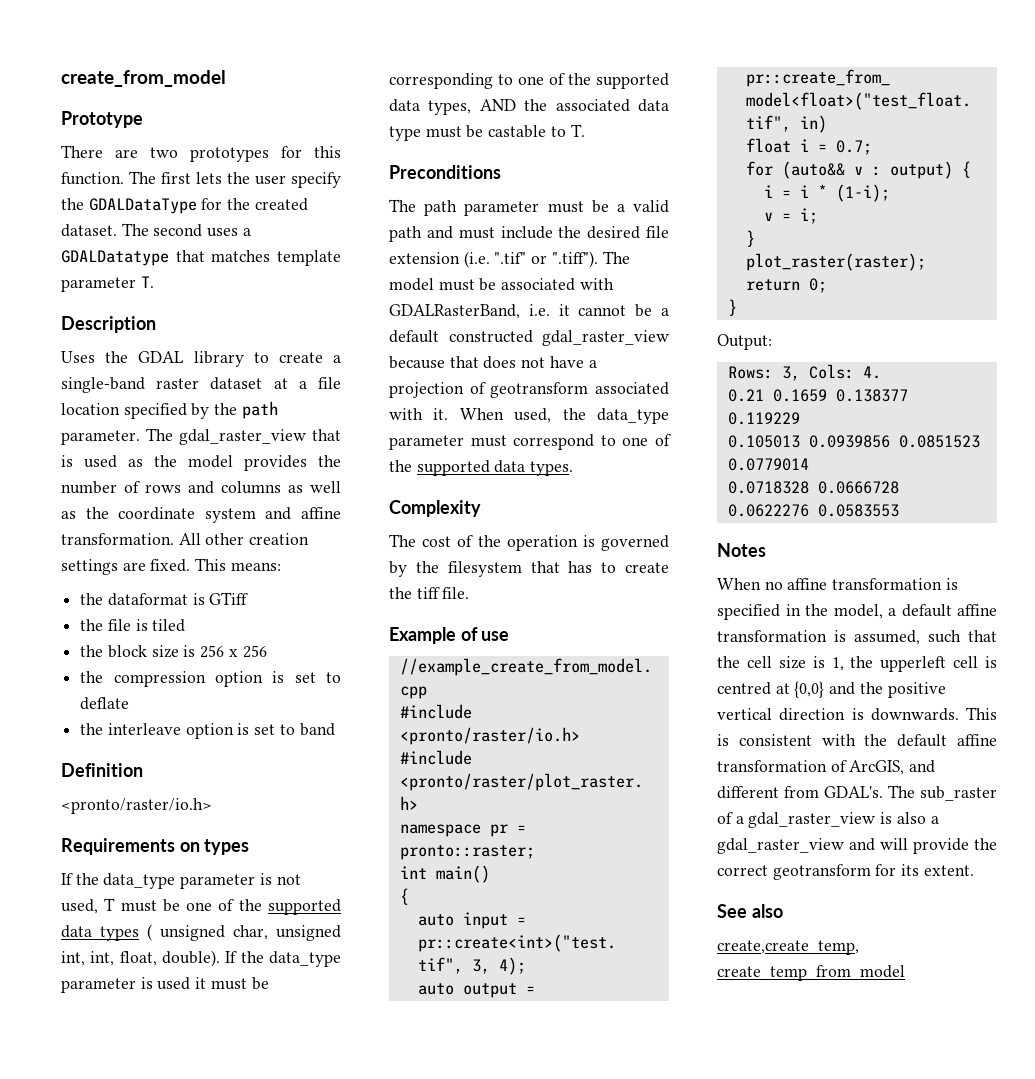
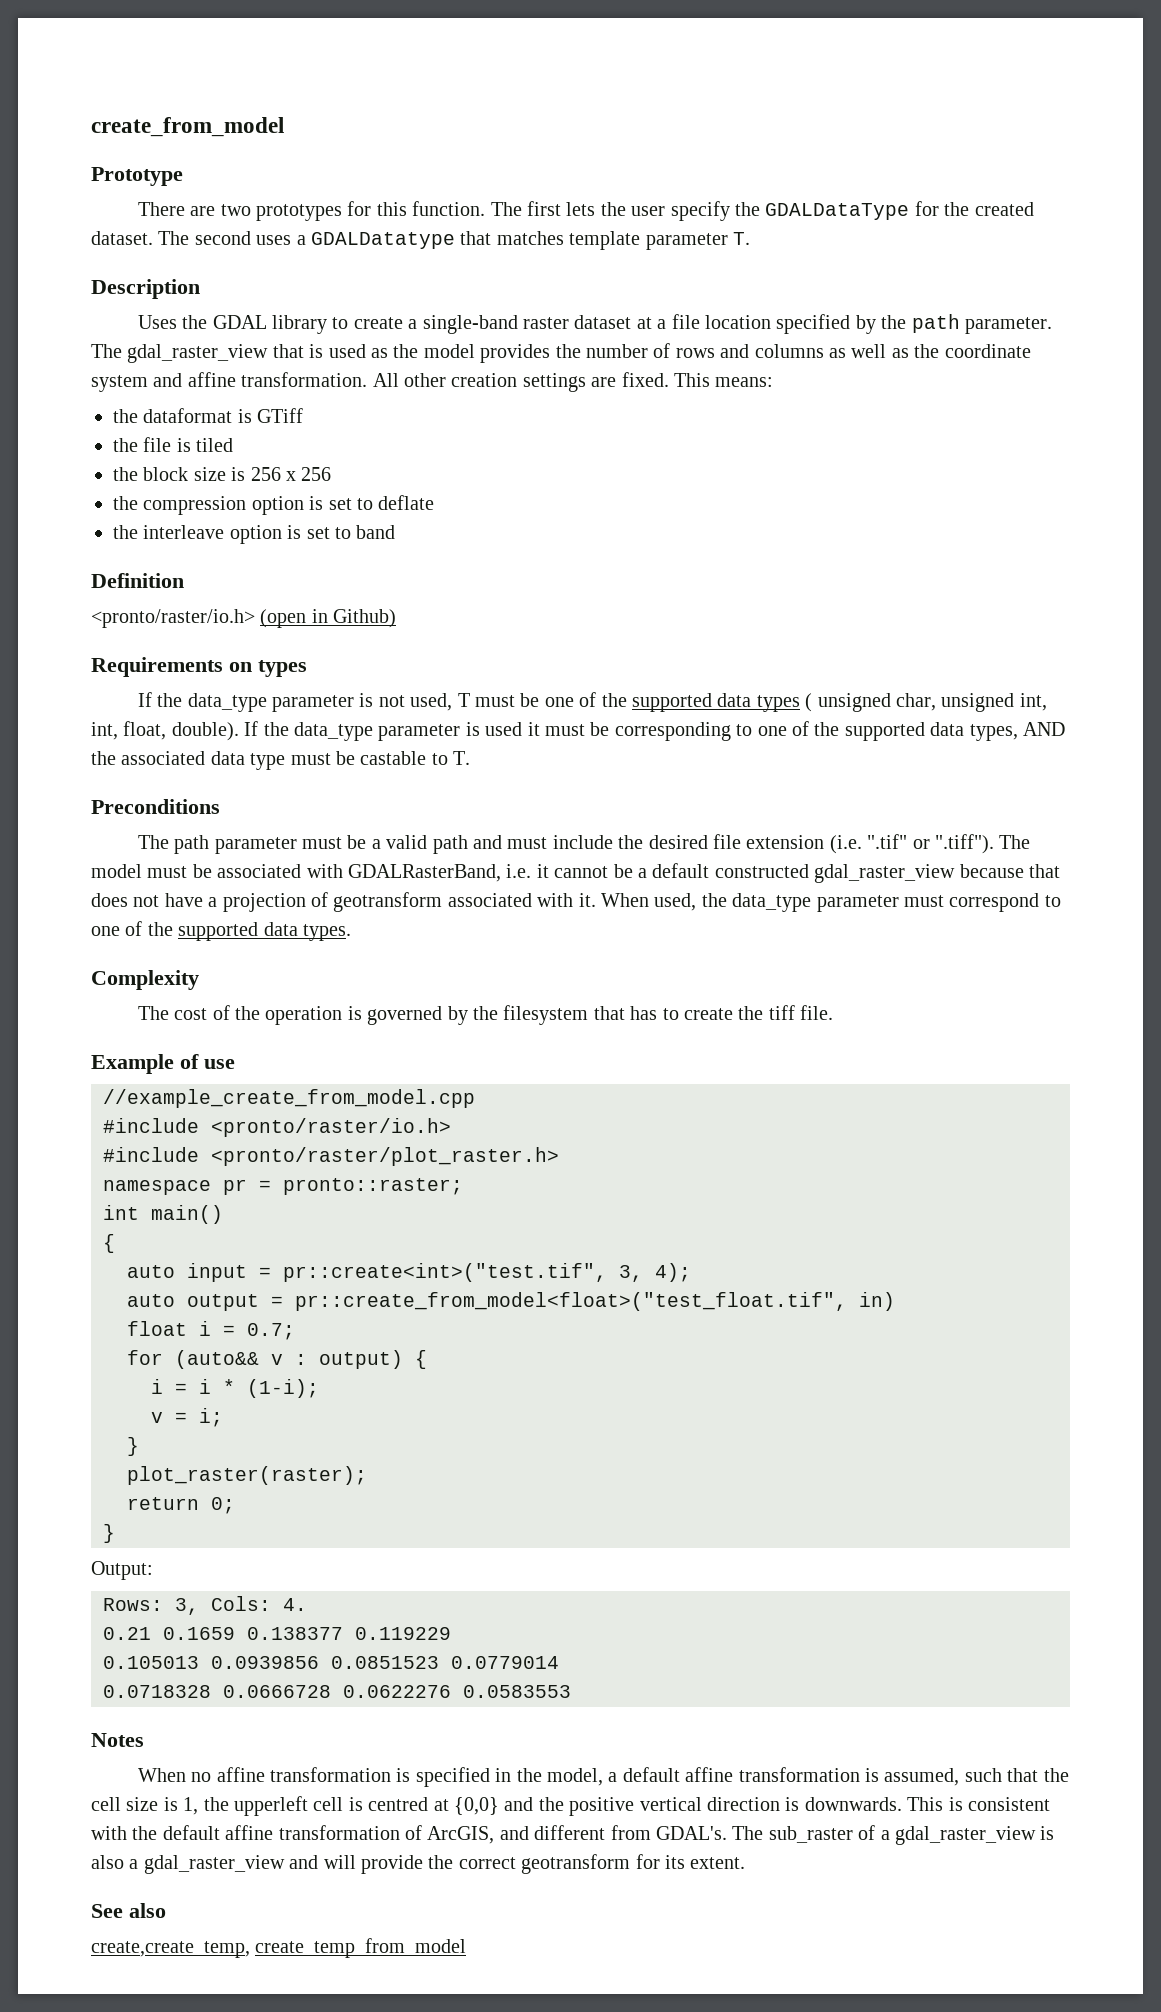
(212, 806) none -> [260,609,397,628] (open in Github)

